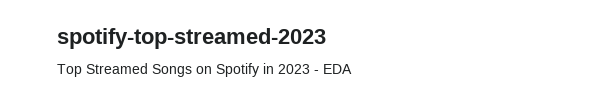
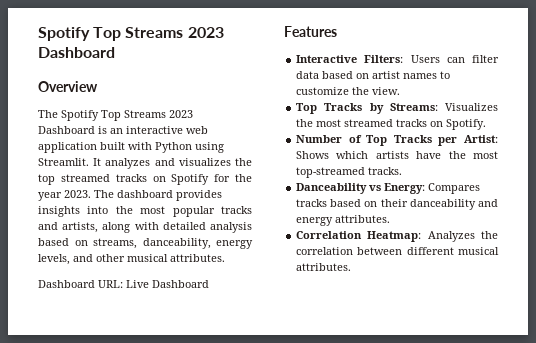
[57,28,326,49] [57,63,352,77] spotify-top-streamed-2023 // Top Streamed Songs on Spotify in 2023 - EDA -> [38,27,224,41] [38,47,115,58] [38,81,98,92] [38,110,193,121] [38,126,208,134] [38,142,224,153] [38,158,252,169] [38,174,253,185] [38,190,222,201] [38,206,253,217] [38,222,252,233] [38,238,253,249] [38,254,225,265] [38,280,209,288] [284,26,337,37] [296,55,499,63] [296,71,451,79] [296,87,401,95] [296,103,498,114] [296,119,487,130] [296,135,498,146] [296,151,498,159] [296,167,403,178] [296,183,481,194] [296,199,498,210] [296,215,391,226] [296,231,498,242] [296,247,499,255] [296,263,352,271] Spotify Top Streams 2023 Dashboard // Overview // The Spotify Top Streams 2023 Dashboard is an interactive web application built with Python using Streamlit. It analyzes and visualizes the top streamed tracks on Spotify for the year 2023. The dashboard provides insights into the most popular tracks and artists, along with detailed analysis based on streams, danceability, energy levels, and other musical attributes. // Dashboard URL: Live Dashboard // Features // Interactive Filters: Users can filter data based on artist names to customize the view. // Top Tracks by Streams: Visualizes the most streamed tracks on Spotify. // Number of Top Tracks per Artist: Shows which artists have the most top-streamed tracks. // Danceability vs Energy: Compares tracks based on their danceability and energy attributes. // Correlation Heatmap: Analyzes the correlation between different musical attributes.

